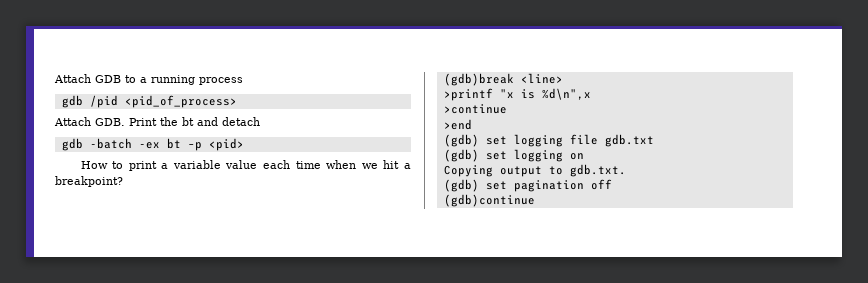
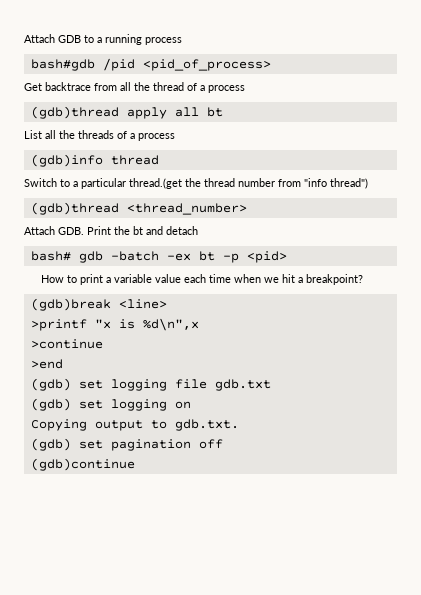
[61,95,83,108] gdb -> [30,59,95,71] bash#gdb
(237, 101) none -> [24,82,245,93] [30,106,223,119] [24,130,175,141] [30,154,159,167] [24,178,368,189] [30,202,247,215] // Get backtrace from all the thread of a process // (gdb)thread apply all bt // List all the threads of a process // (gdb)info thread // Switch to a particular thread.(get the thread number from "info thread") // (gdb)thread <thread_number>
(260, 121) none -> [30,251,71,261] bash#

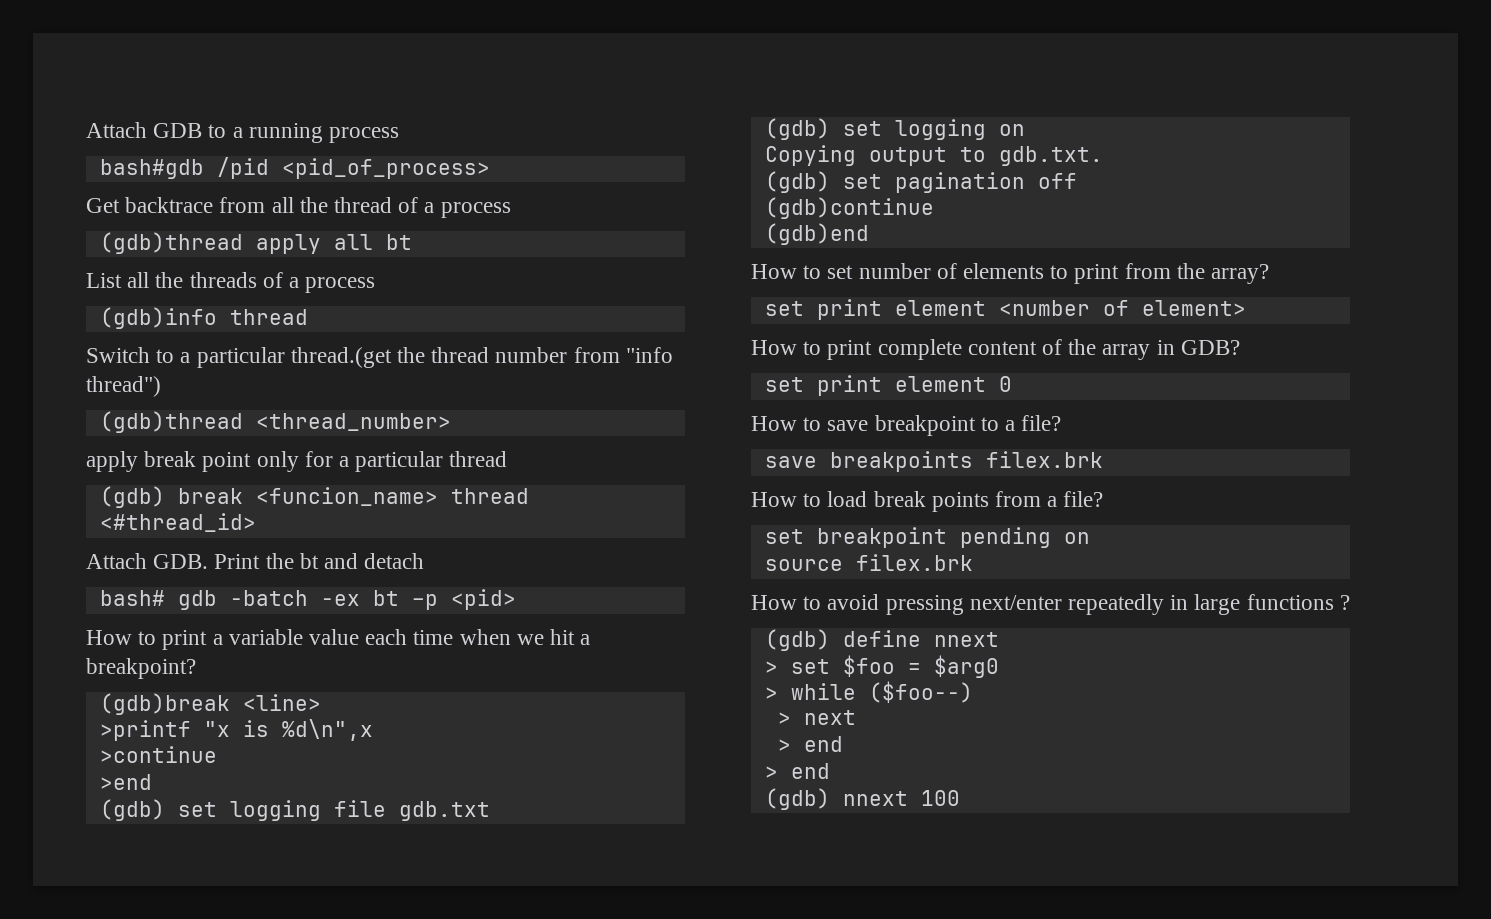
(247, 209) none -> [86,451,508,472] [99,486,529,508] [99,513,256,532] // apply break point only for a particular thread // (gdb) break <funcion_name> thread <#thread_id>
(135, 464) none -> [764,223,869,245] [751,263,1270,284] [764,299,1246,320] [751,339,1240,360] [764,375,1012,396] [751,415,1062,436] [764,451,1103,472] [751,491,1104,512] [764,527,1090,548] [764,554,973,571] [751,594,1350,615] [764,629,999,651] [764,655,999,678] [764,681,973,703] [777,710,856,725] [777,736,843,752] [764,763,830,779] [764,788,960,810] // (gdb)end // How to set number of elements to print from the array? // set print element <number of element> // How to print complete content of the array in GDB? // set print element 0 // How to save breakpoint to a file? // save breakpoints filex.brk // How to load break points from a file? // set breakpoint pending on // source filex.brk // How to avoid pressing next/enter repeatedly in large functions ? // (gdb) define nnext // > set $foo = $arg0 // > while ($foo--) // > next // > end // > end // (gdb) nnext 100

